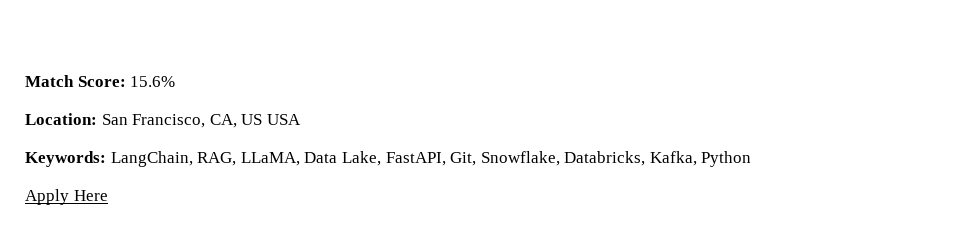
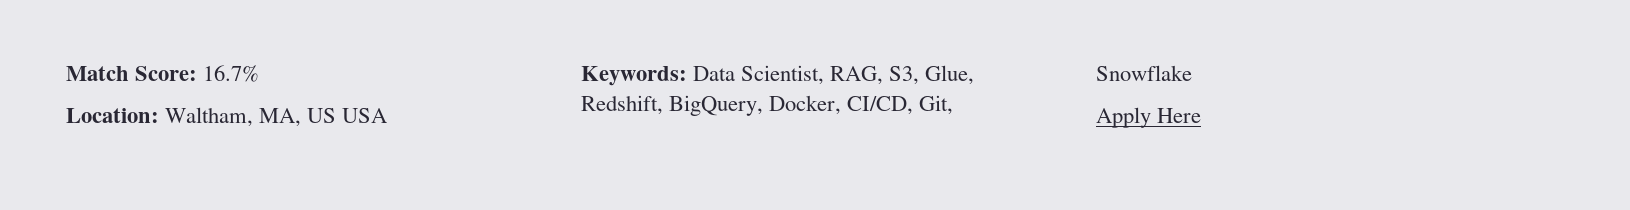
[130,76,176,87] 15.6% -> [203,65,260,82] 16.7%
[101,114,237,128] San Francisco, CA, -> [165,107,302,127] Waltham, MA,
[110,151,752,167] LangChain, RAG, LLaMA, Data Lake, FastAPI, Git, Snowflake, Databricks, Kafka, Python -> [693,65,975,85] [581,95,954,116] [1096,65,1192,81] Data Scientist, RAG, S3, Glue, Redshift, BigQuery, Docker, CI/CD, Git, Snowflake

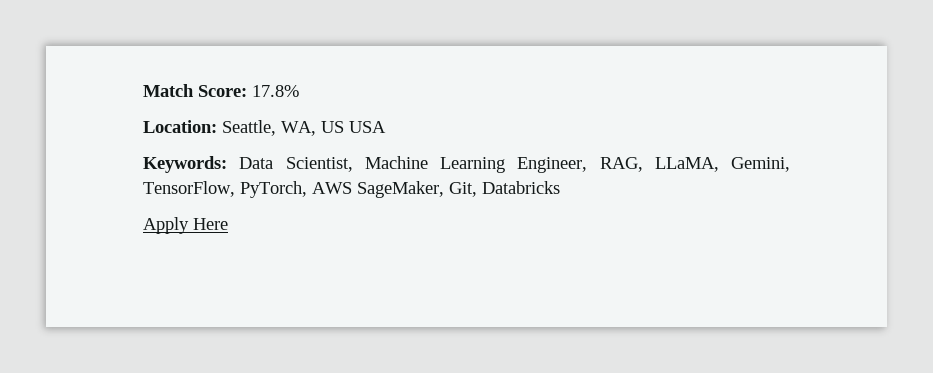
[203,65,260,82] 16.7% -> [252,85,299,97] 17.8%
[165,107,302,127] Waltham, MA, -> [222,120,316,136] Seattle, WA,
[830,65,975,85] [581,95,954,116] [1096,65,1192,81] RAG, S3, Glue, Redshift, BigQuery, Docker, CI/CD, Git, Snowflake -> [364,156,790,173] [143,181,560,198] Machine Learning Engineer, RAG, LLaMA, Gemini, TensorFlow, PyTorch, AWS SageMaker, Git, Databricks

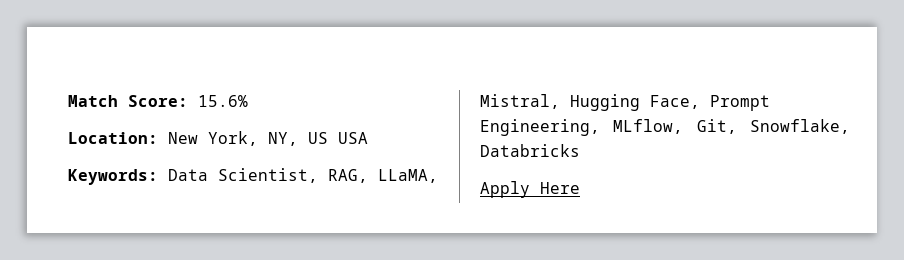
[252,85,299,97] 17.8% -> [198,95,248,107] 15.6%
[222,120,316,136] Seattle, WA, -> [168,131,298,146] New York, NY,
[364,156,790,173] [143,181,477,198] Machine Learning Engineer, RAG, LLaMA, Gemini, TensorFlow, PyTorch, AWS SageMaker, Git, -> [328,169,438,183] [480,94,770,111] [480,119,850,136] RAG, LLaMA, Mistral, Hugging Face, Prompt Engineering, MLflow, Git, Snowflake,

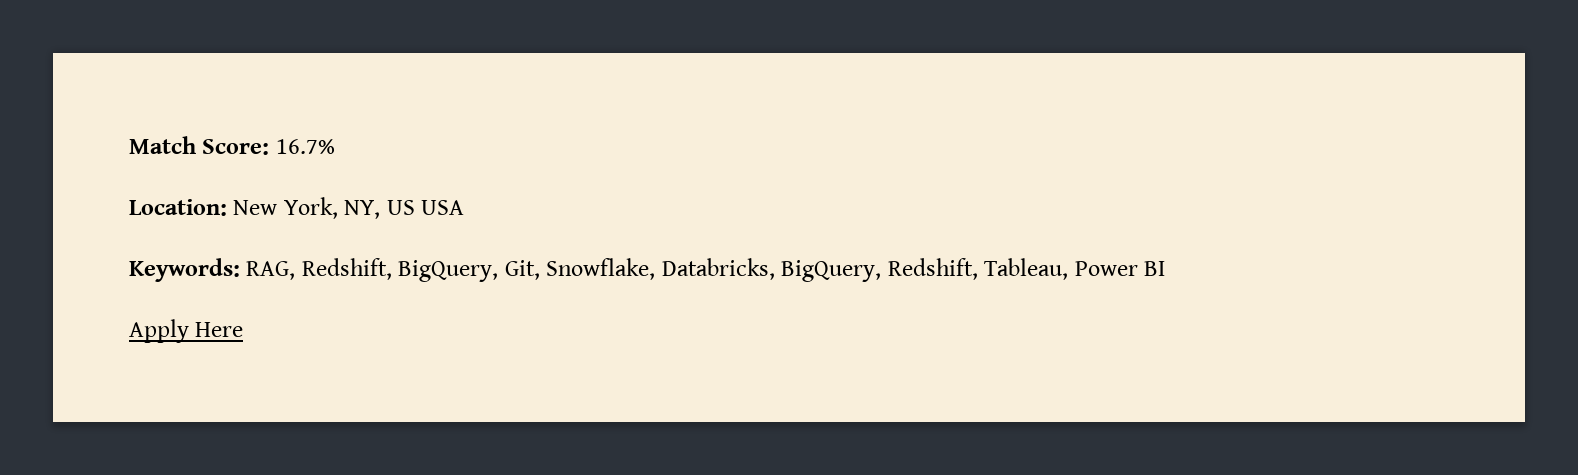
[198,95,248,107] 15.6% -> [275,139,335,154] 16.7%
[168,168,438,183] [480,94,770,111] [480,119,850,136] [480,144,580,157] Data Scientist, RAG, LLaMA, Mistral, Hugging Face, Prompt Engineering, MLflow, Git, Snowflake, Databricks -> [246,258,1166,282] RAG, Redshift, BigQuery, Git, Snowflake, Databricks, BigQuery, Redshift, Tableau, Power BI

